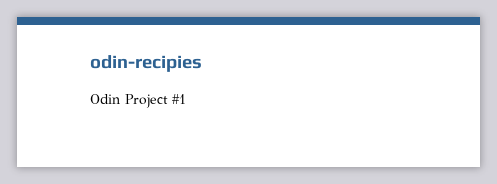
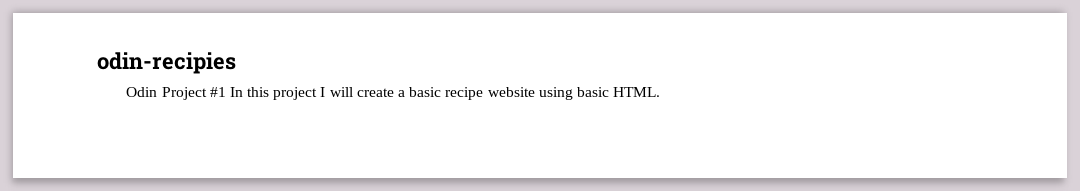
(186, 99) none -> [229,87,661,100] In this project I will create a basic recipe website using basic HTML.

